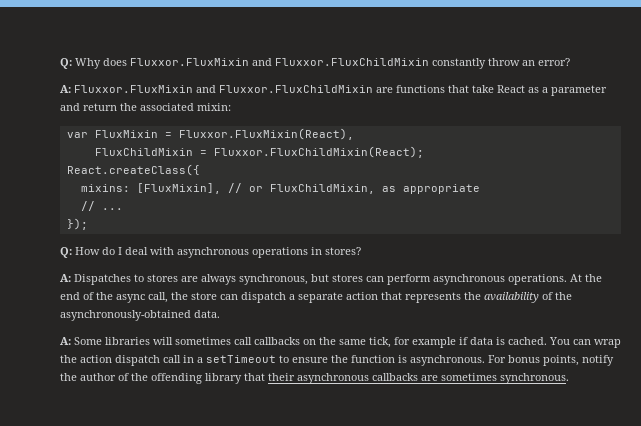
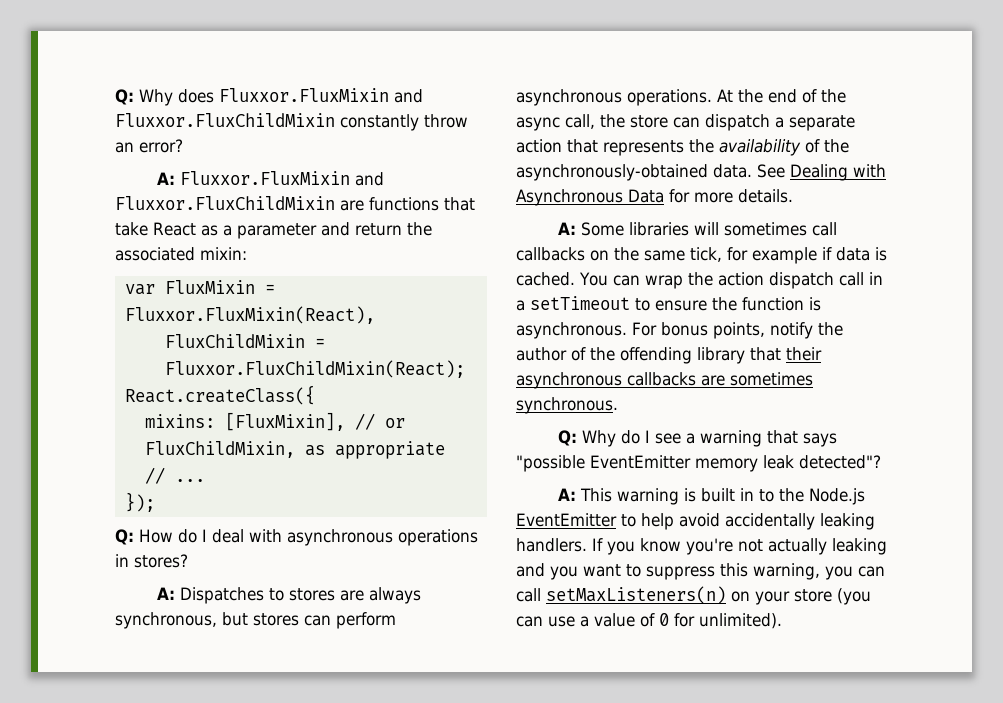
(220, 314) none -> [757,164,886,181] [516,189,793,206] See Dealing with Asynchronous Data for more details.
(569, 378) none -> [558,430,838,447] [516,455,881,472] [558,488,866,505] [516,513,875,530] [516,538,887,555] [516,563,885,580] [516,586,871,605] [516,613,782,629] // Q: Why do I see a warning that says "possible EventEmitter memory leak detected"? // A: This warning is built in to the Node.js EventEmitter to help avoid accidentally leaking handlers. If you know you're not actually leaking and you want to suppress this warning, you can call setMaxListeners(n) on your store (you can use a value of 0 for unlimited).

